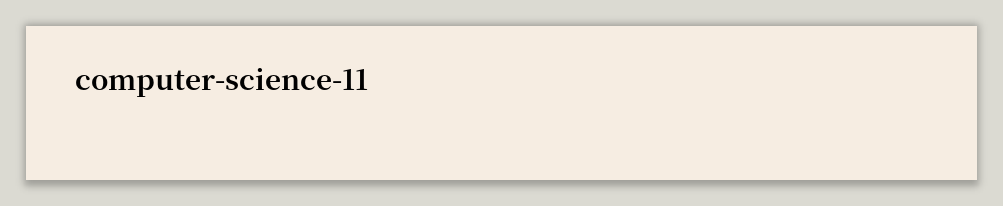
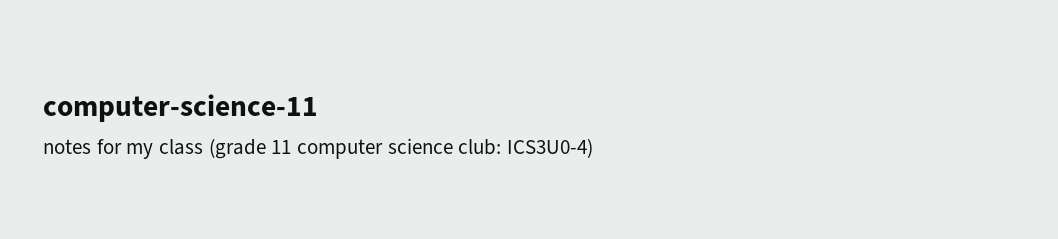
(368, 82) none -> [43,138,594,159] // notes for my class (grade 11 computer science club: ICS3U0-4)

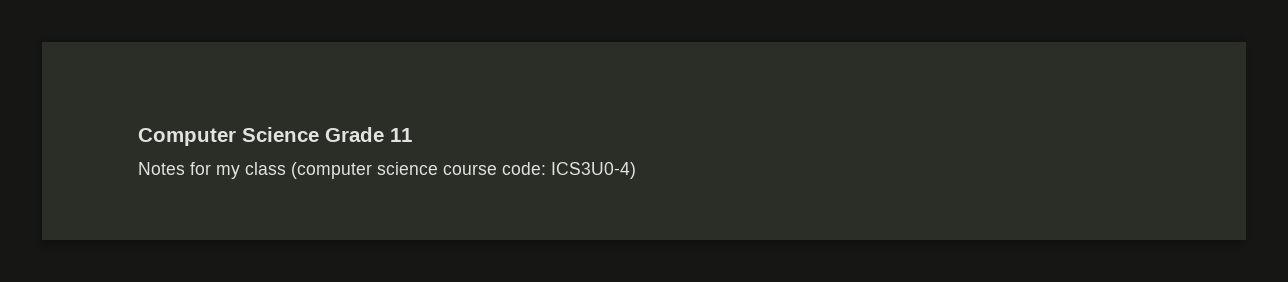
[43,94,318,122] [43,138,502,159] computer-science-11 // notes for my class (grade 11 computer science club: -> [138,127,412,146] [138,162,546,179] Computer Science Grade 11 // Notes for my class (computer science course code:

